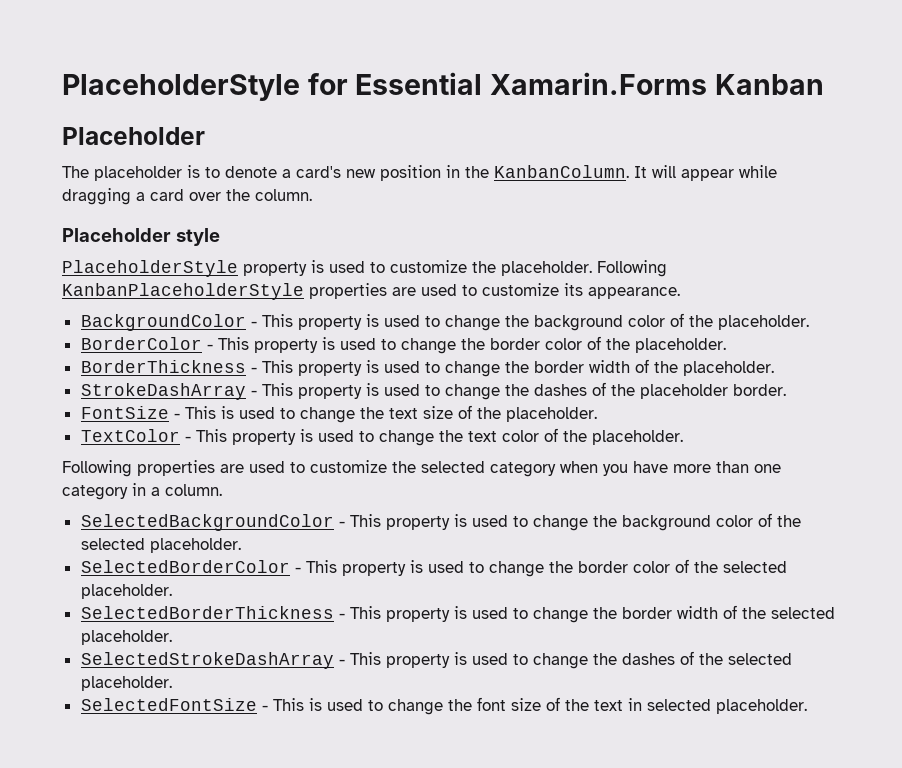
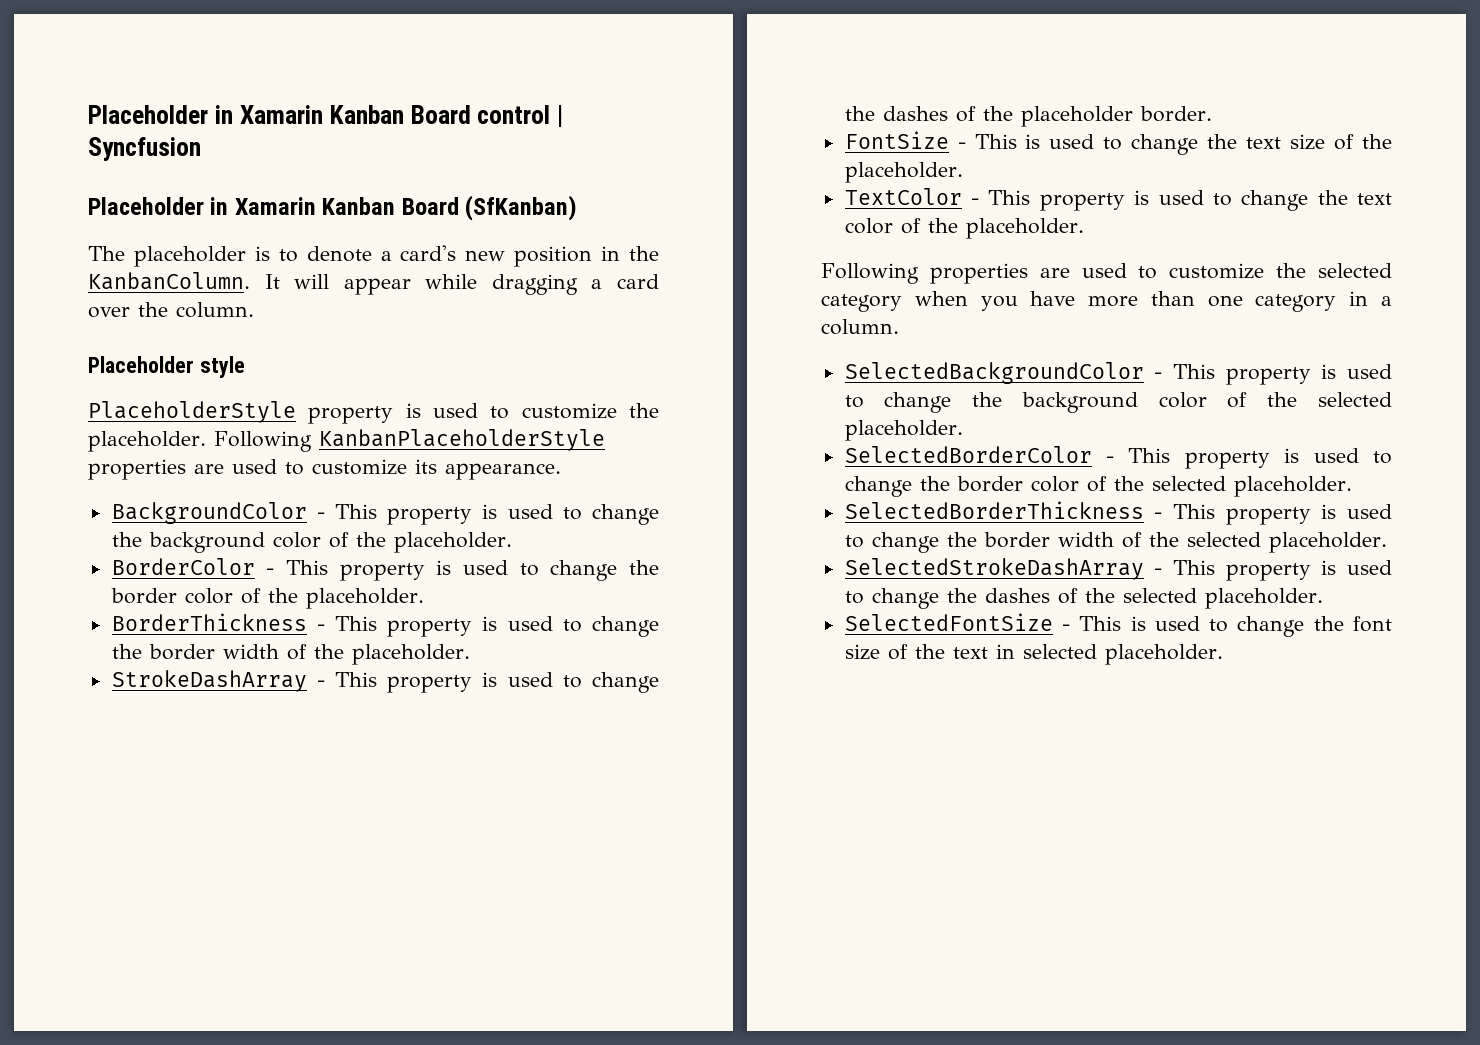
[62,72,824,101] [62,127,205,145] PlaceholderStyle for Essential Xamarin.Forms Kanban // Placeholder -> [88,105,564,127] [88,137,201,161] [88,195,578,221] Placeholder in Xamarin Kanban Board control | Syncfusion // Placeholder in Xamarin Kanban Board (SfKanban)

